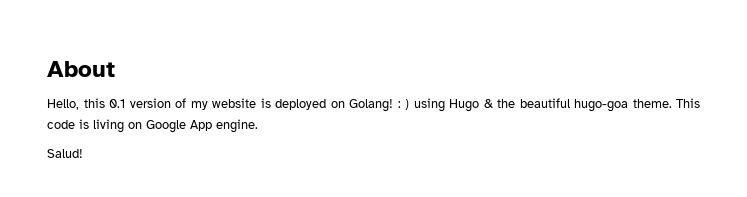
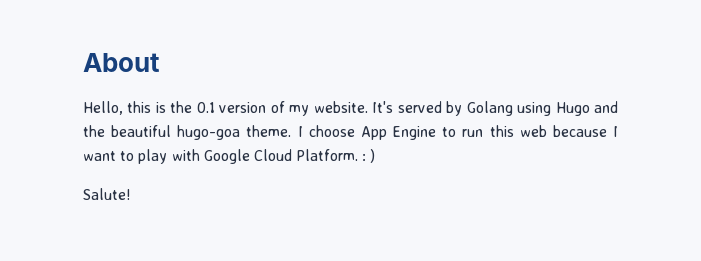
(105, 103) none -> [155,101,193,113] is the
[212,98,409,112] website is deployed on Golang! : ) -> [313,101,513,116] website. It's served by Golang
[483,99,494,108] & -> [594,101,619,113] and
[676,98,700,108] [47,119,258,133] [47,149,83,158] This code is living on Google App engine. // Salud! -> [297,125,618,140] [83,149,376,164] [83,188,130,200] I choose App Engine to run this web because I want to play with Google Cloud Platform. : ) // Salute!

